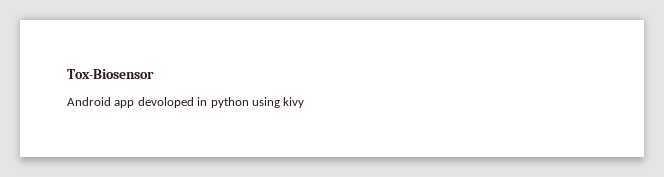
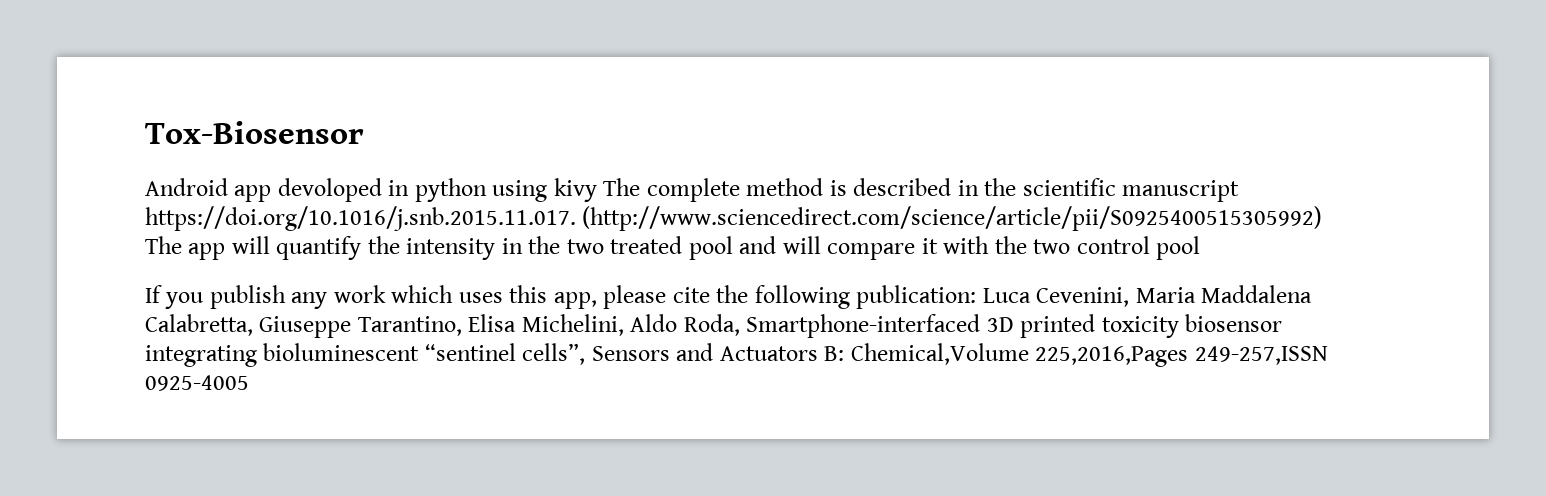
(305, 102) none -> [603,178,1240,202] [145,206,1323,231] [145,236,1201,260] [145,285,1313,309] [145,314,1283,338] [145,343,1328,367] [145,375,249,391] The complete method is described in the scientific manuscript https://doi.org/10.1016/j.snb.2015.11.017. (http://www.sciencedirect.com/science/article/pii/S0925400515305992) The app will quantify the intensity in the two treated pool and will compare it with the two control pool // If you publish any work which uses this app, please cite the following publication: Luca Cevenini, Maria Maddalena Calabretta, Giuseppe Tarantino, Elisa Michelini, Aldo Roda, Smartphone-interfaced 3D printed toxicity biosensor integrating bioluminescent “sentinel cells”, Sensors and Actuators B: Chemical,Volume 225,2016,Pages 249-257,ISSN 0925-4005

